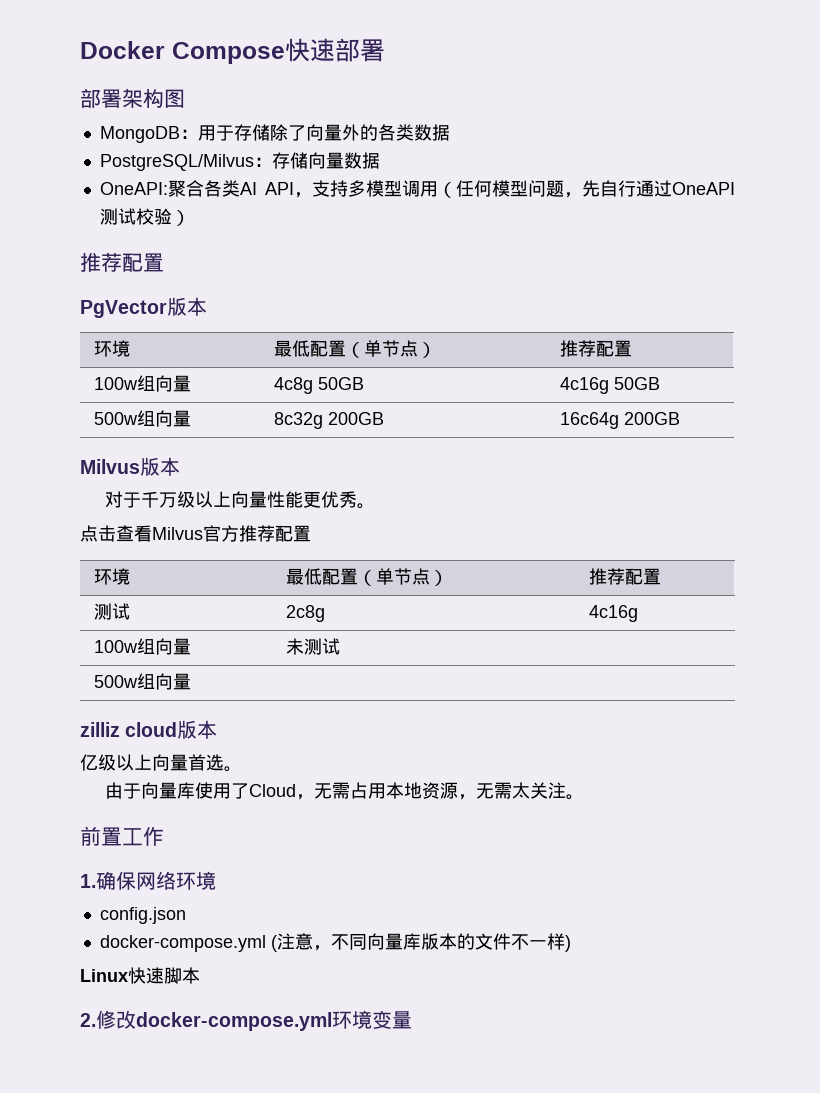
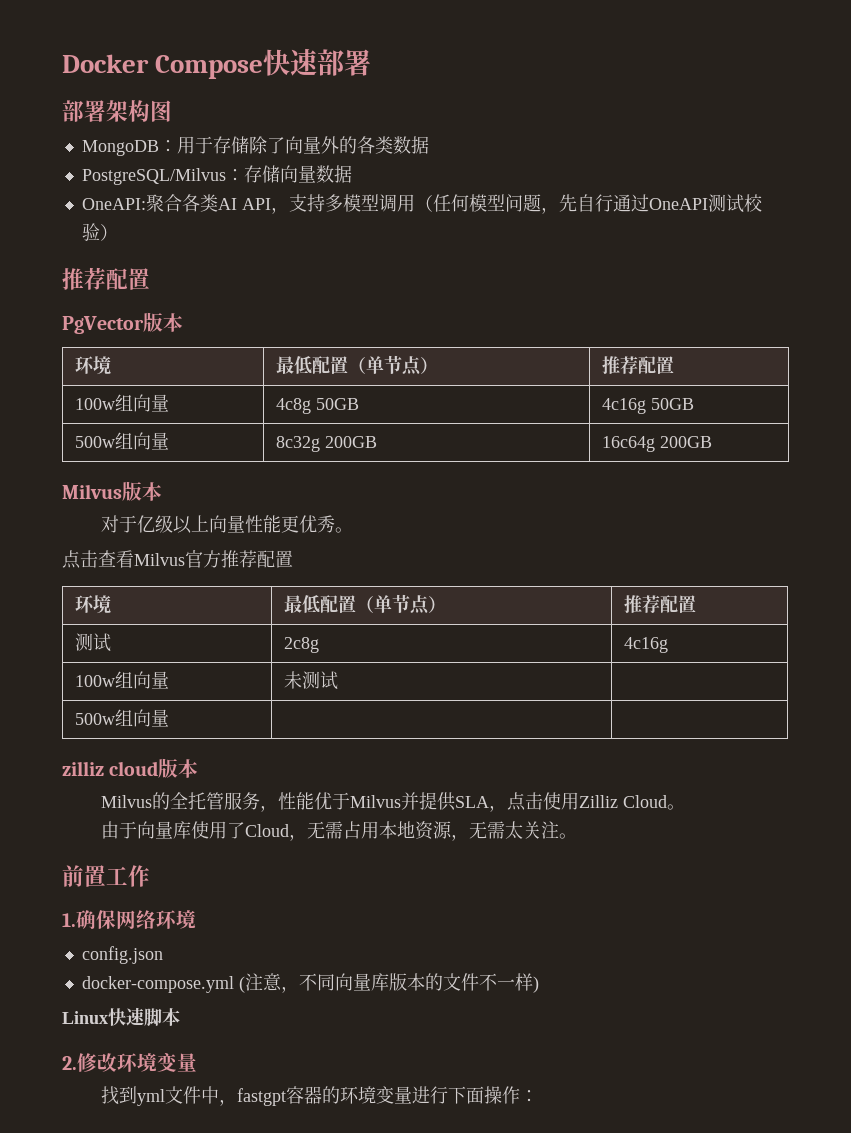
[141,491,178,508] 千万 -> [136,515,155,533] 亿
[80,754,224,771] 亿级以上向量首选 -> [100,792,667,812] Milvus的全托管服务，性能优于Milvus并提供SLA，点击使用Zilliz Cloud
[136,1010,412,1031] docker-compose.yml环境变量 -> [117,1052,197,1072] [100,1086,538,1106] 环境变量 // 找到yml文件中，fastgpt容器的环境变量进行下面操作：

